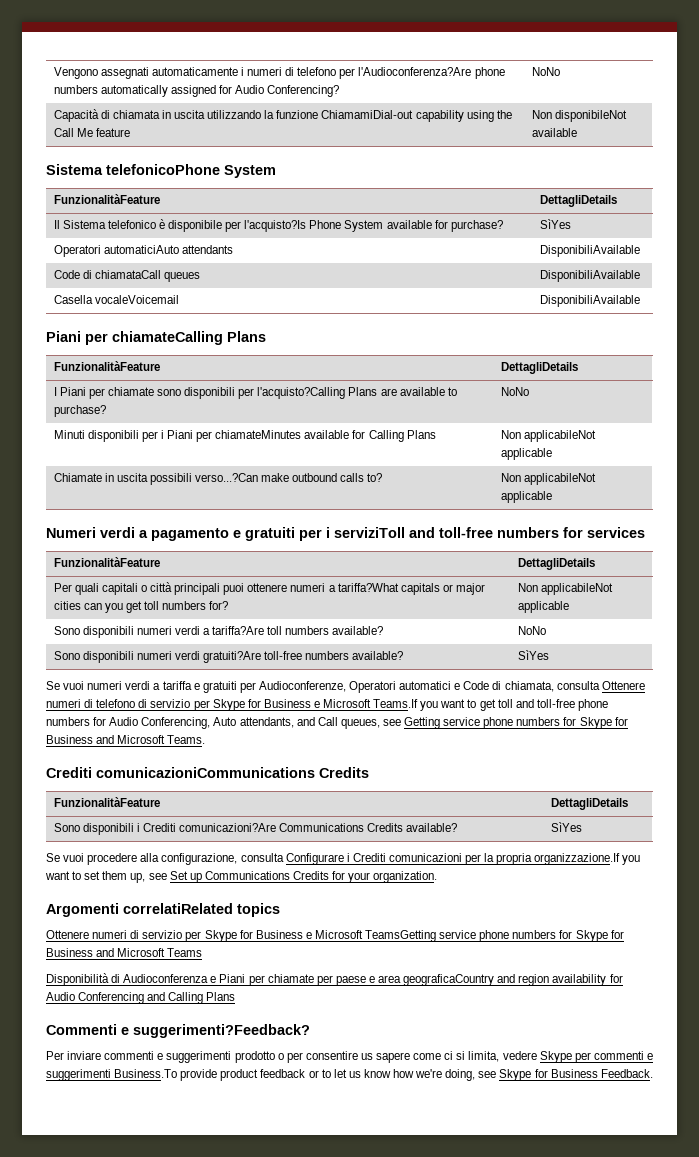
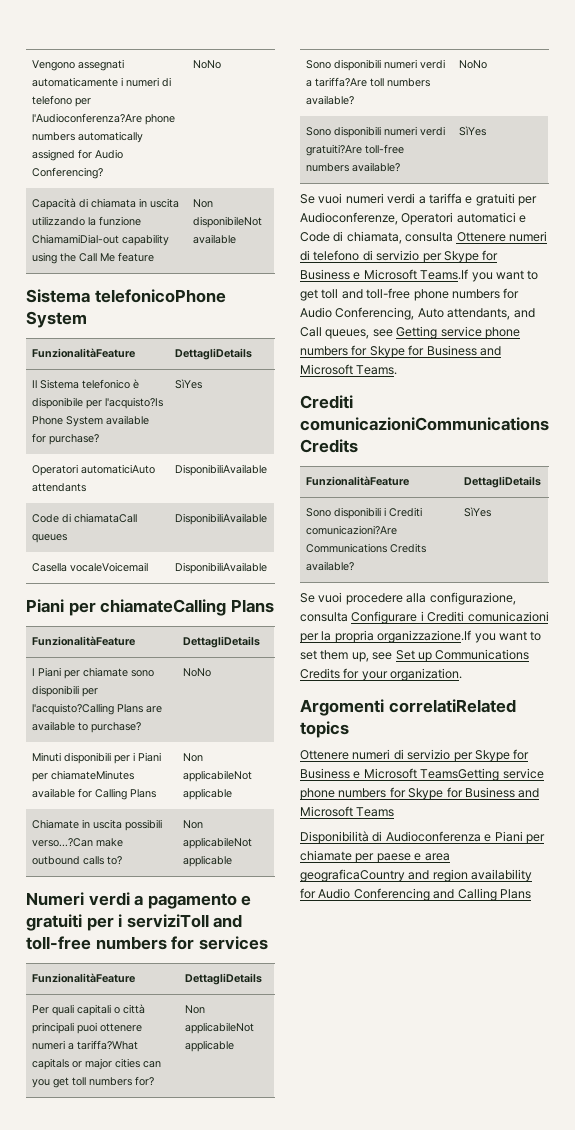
[46,1024,310,1038] [46,1051,653,1063] [46,1069,653,1081] // Commenti e suggerimenti?Feedback? // Per inviare commenti e suggerimenti prodotto o per consentire us sapere come ci si limita, vedere Skype per commenti e suggerimenti Business.To provide product feedback or to let us know how we're doing, see Skype for Business Feedback. -> (531, 894) none

